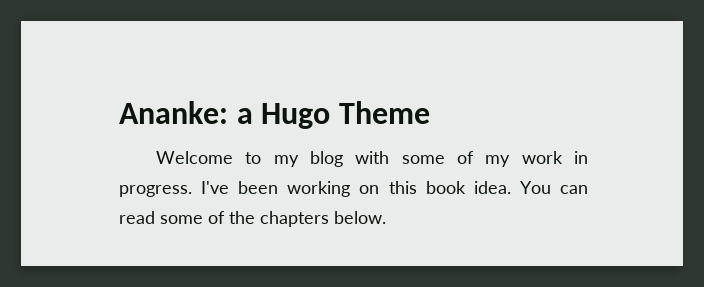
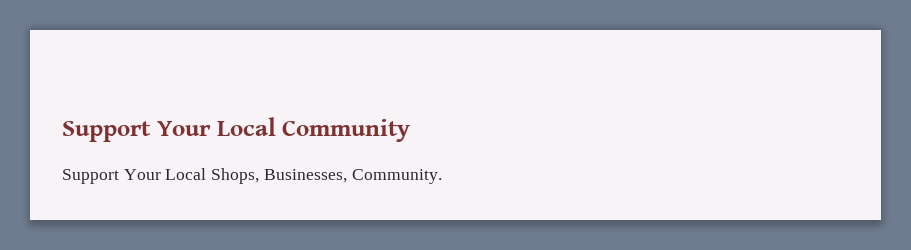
[119,101,430,129] [155,151,588,167] [119,181,588,197] [119,211,386,227] Ananke: a Hugo Theme // Welcome to my blog with some of my work in progress. I've been working on this book idea. You can read some of the chapters below. -> [62,117,411,142] [62,168,442,184] Support Your Local Community // Support Your Local Shops, Businesses, Community.

